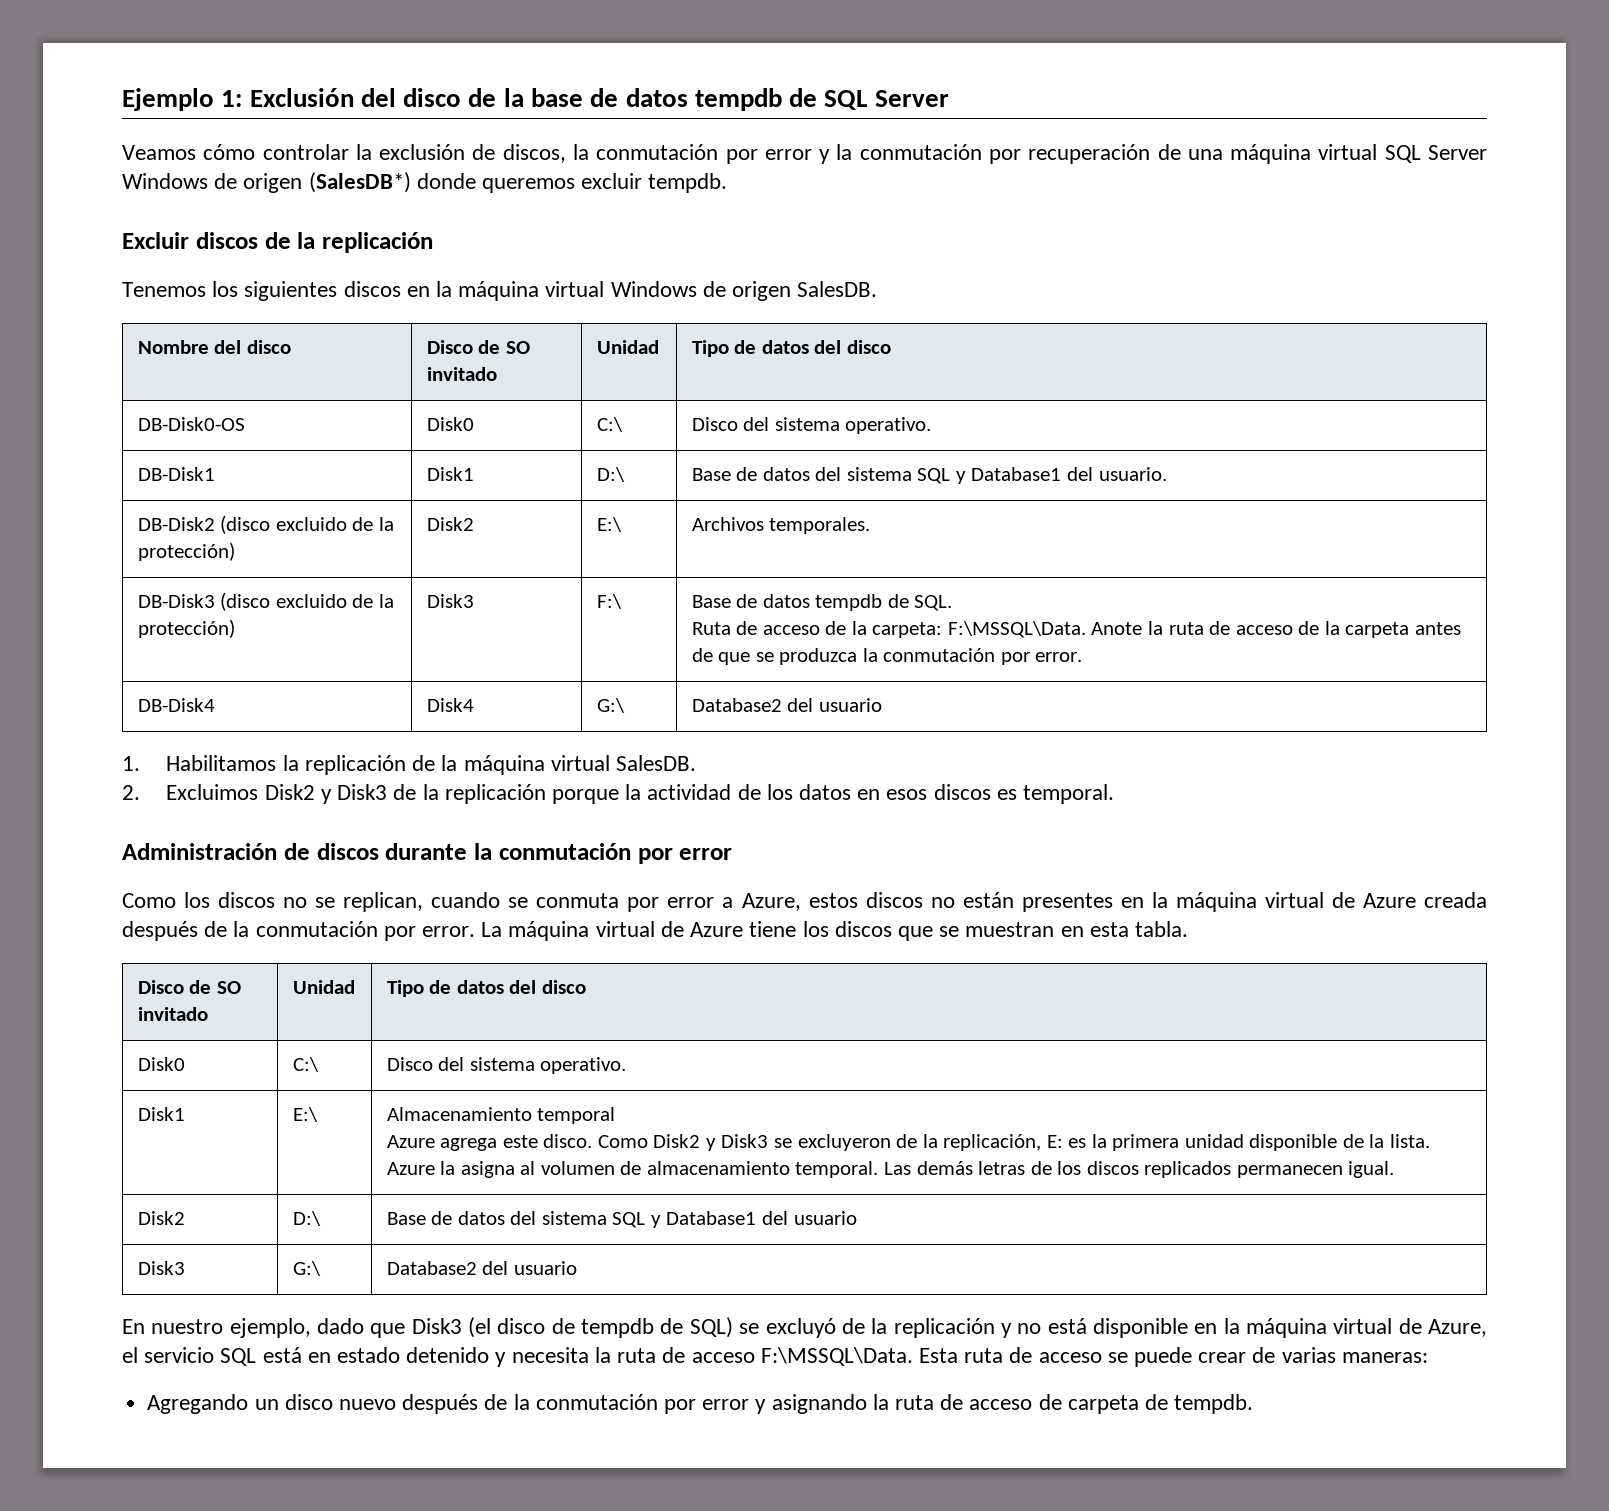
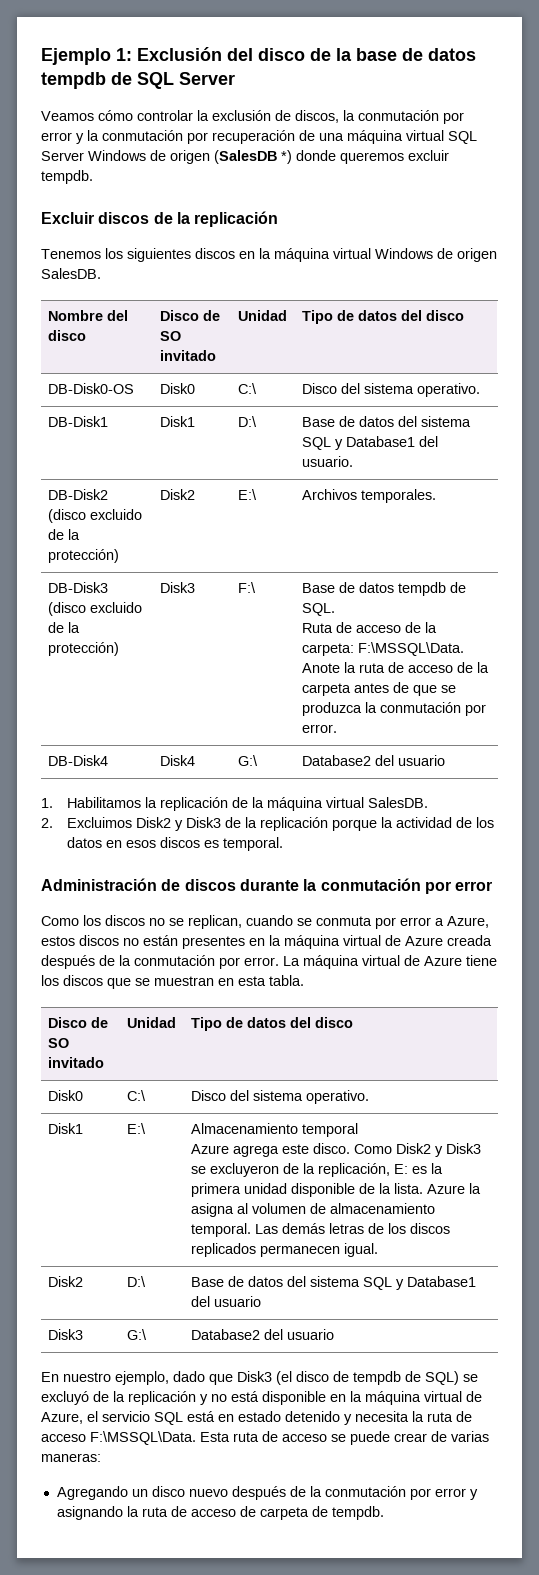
[308,172,411,193] (SalesDB*) -> [214,150,292,164] (SalesDB *)

